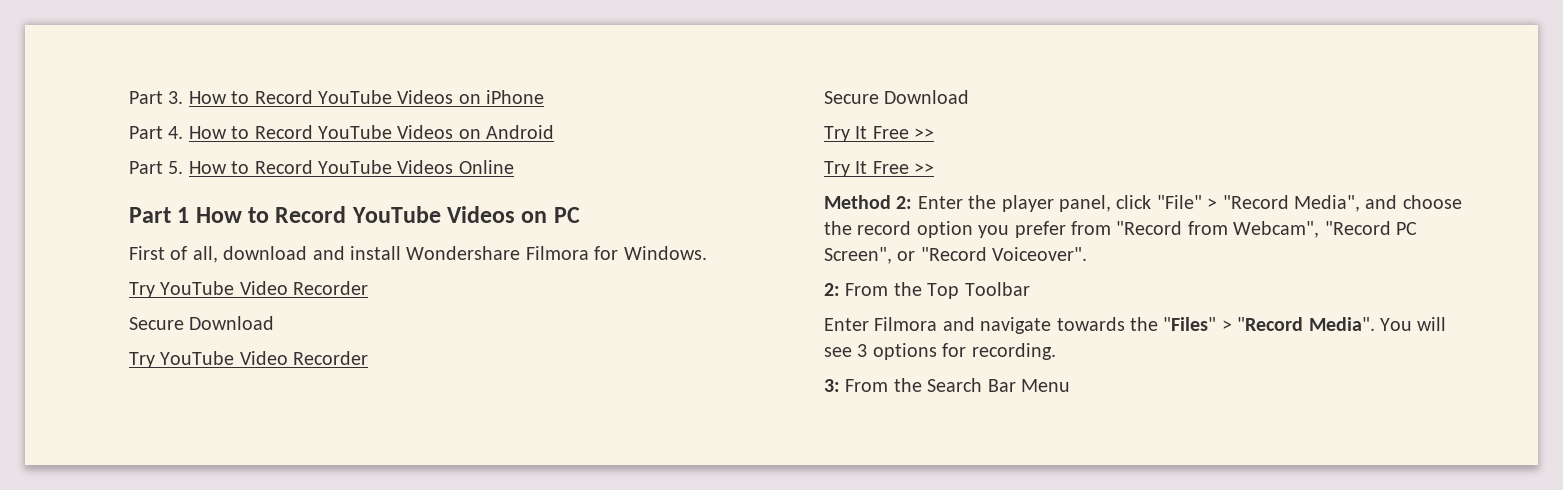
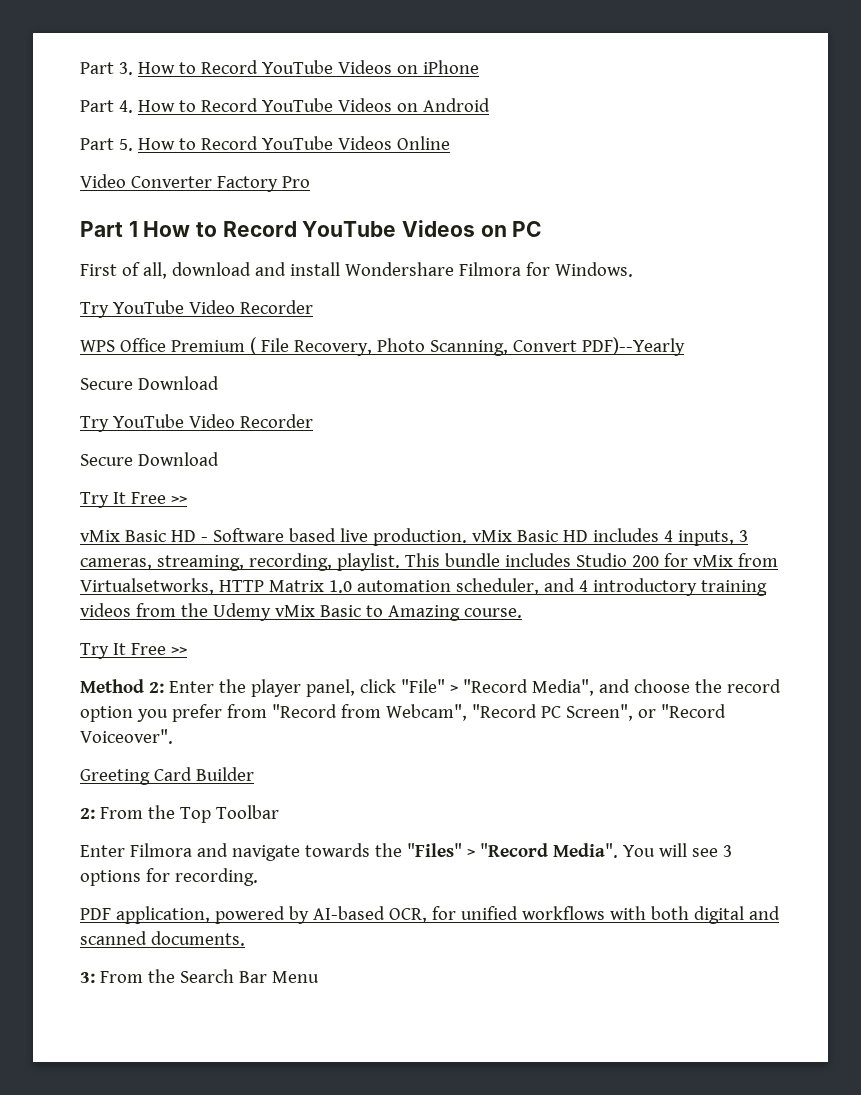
(514, 167) none -> [80,174,310,192] // Video Converter Factory Pro
(369, 288) none -> [80,337,685,356] // WPS Office Premium ( File Recovery, Photo Scanning, Convert PDF)--Yearly
(935, 133) none -> [80,528,748,546] [80,553,778,571] [80,578,767,596] [80,603,522,621] // vMix Basic HD - Software based live production. vMix Basic HD includes 4 inputs, 3 cameras, streaming, recording, playlist. This bundle includes Studio 200 for vMix from Virtualsetworks, HTTP Matrix 1.0 automation scheduler, and 4 introductory training videos from the Udemy vMix Basic to Amazing course.
(1088, 254) none -> [80,767,254,785] // Greeting Card Builder
(1056, 351) none -> [80,906,780,924] [80,931,245,946] // PDF application, powered by AI-based OCR, for unified workflows with both digital and scanned documents.

